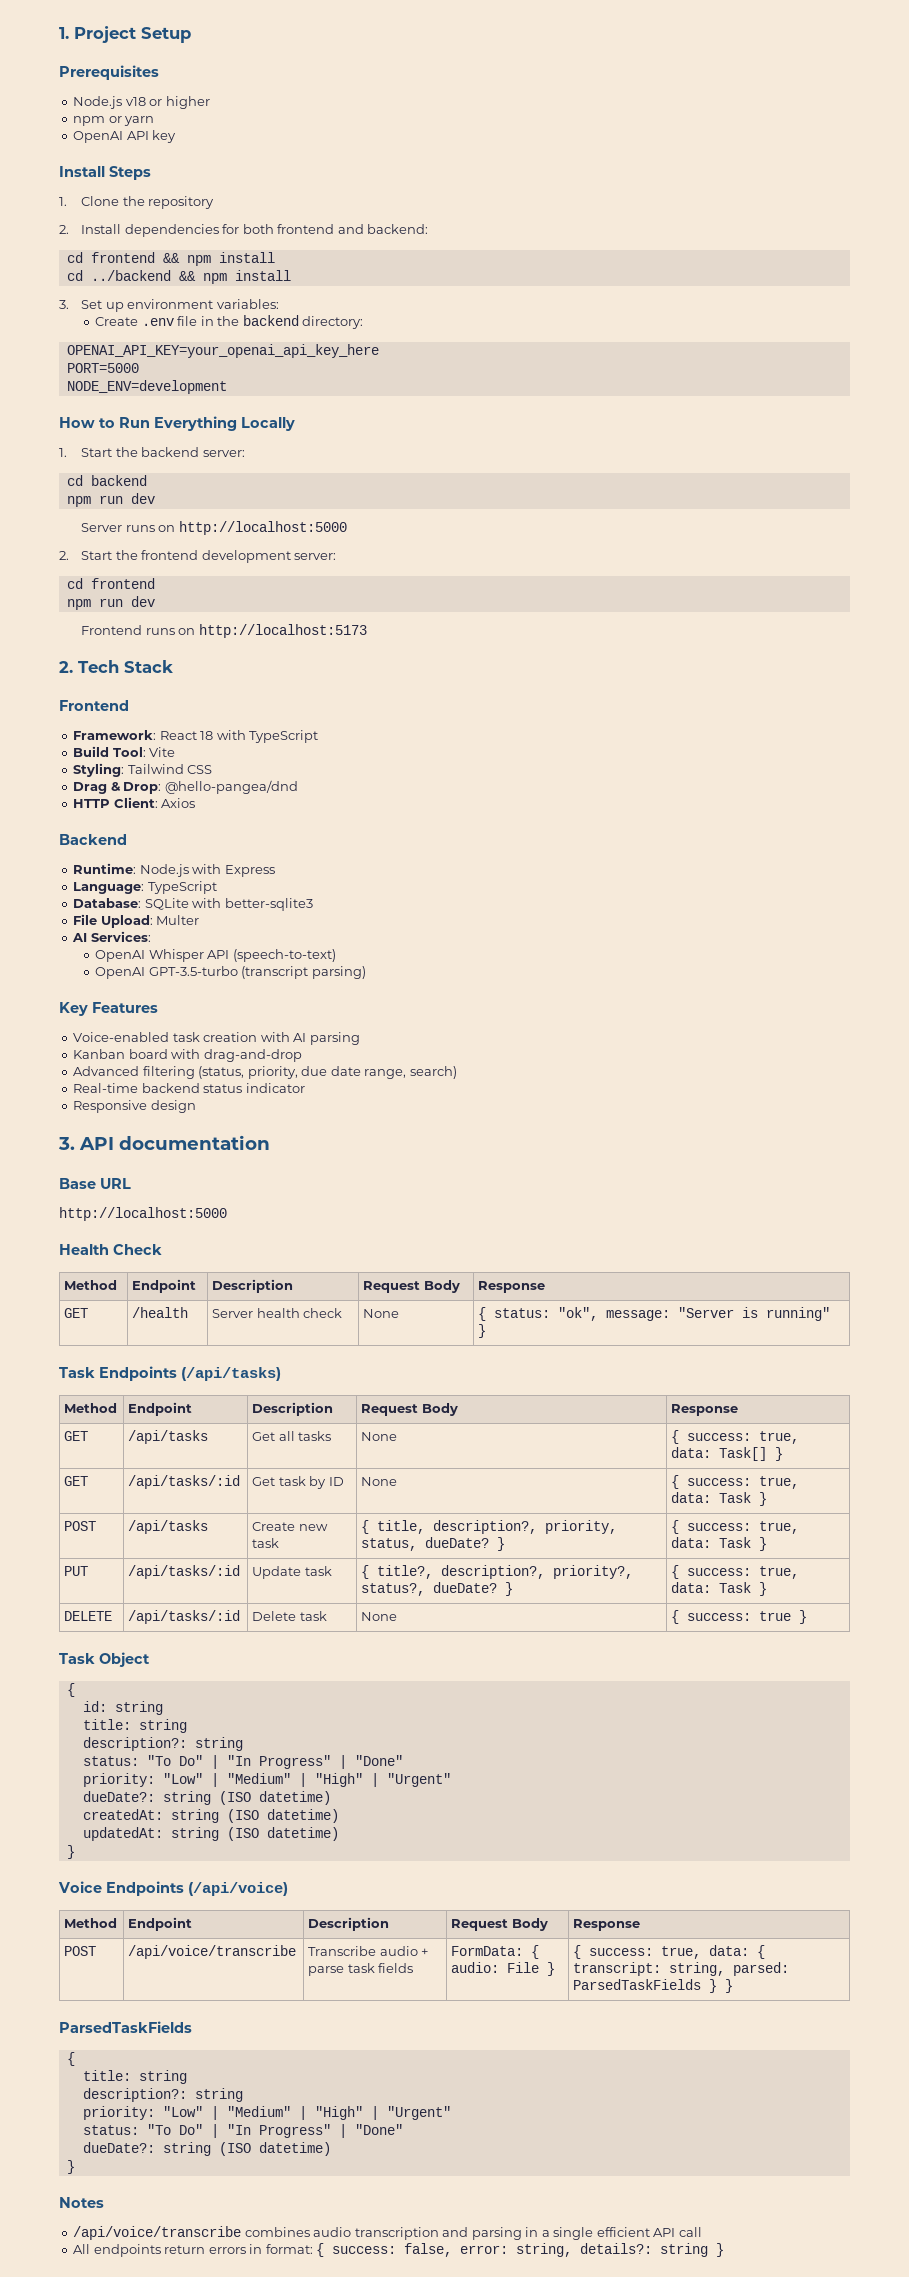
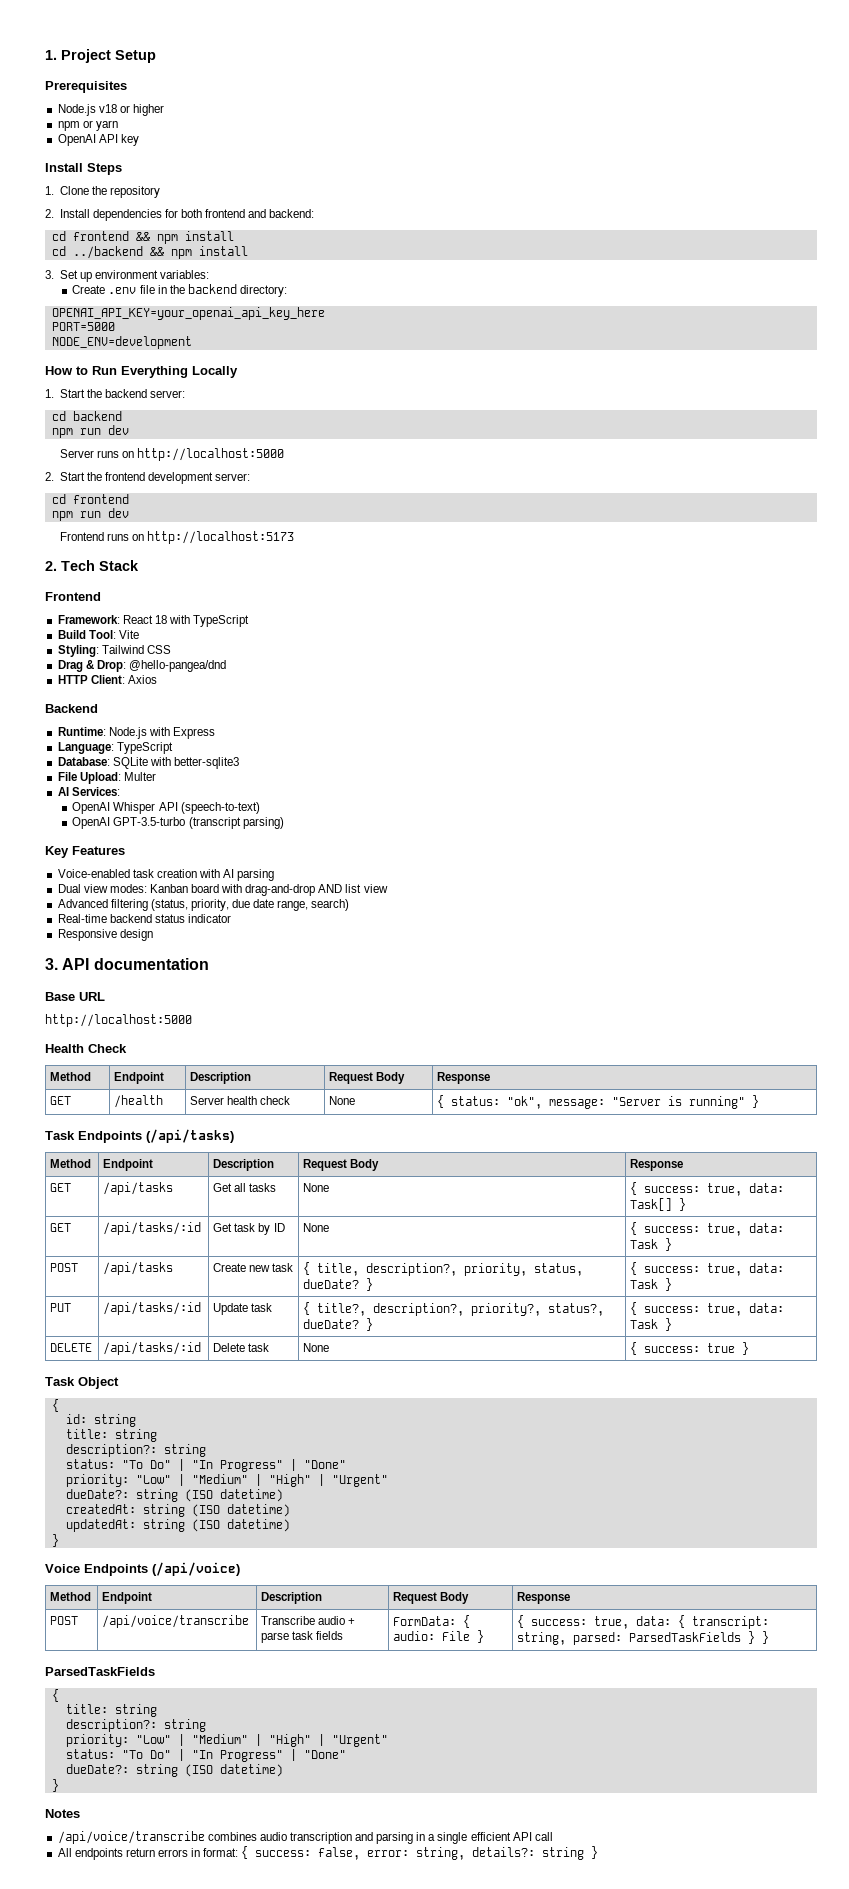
(360, 1038) none -> [57,884,147,893] Dual view modes:
(302, 1055) none -> [318,884,388,893] AND list view

